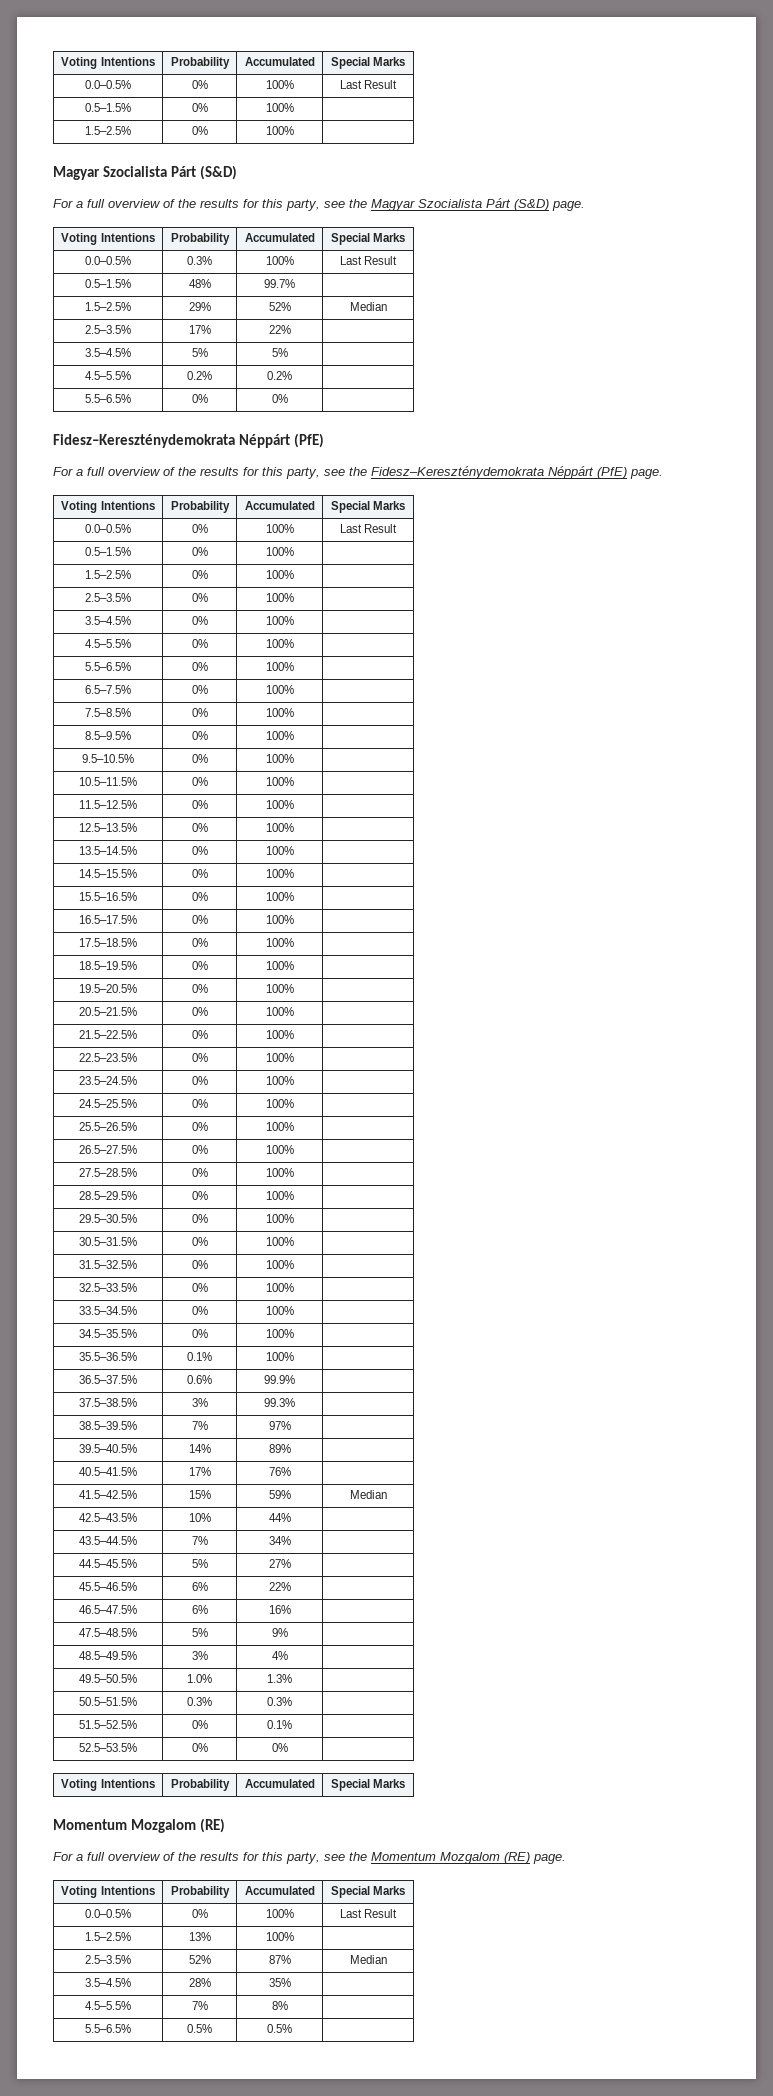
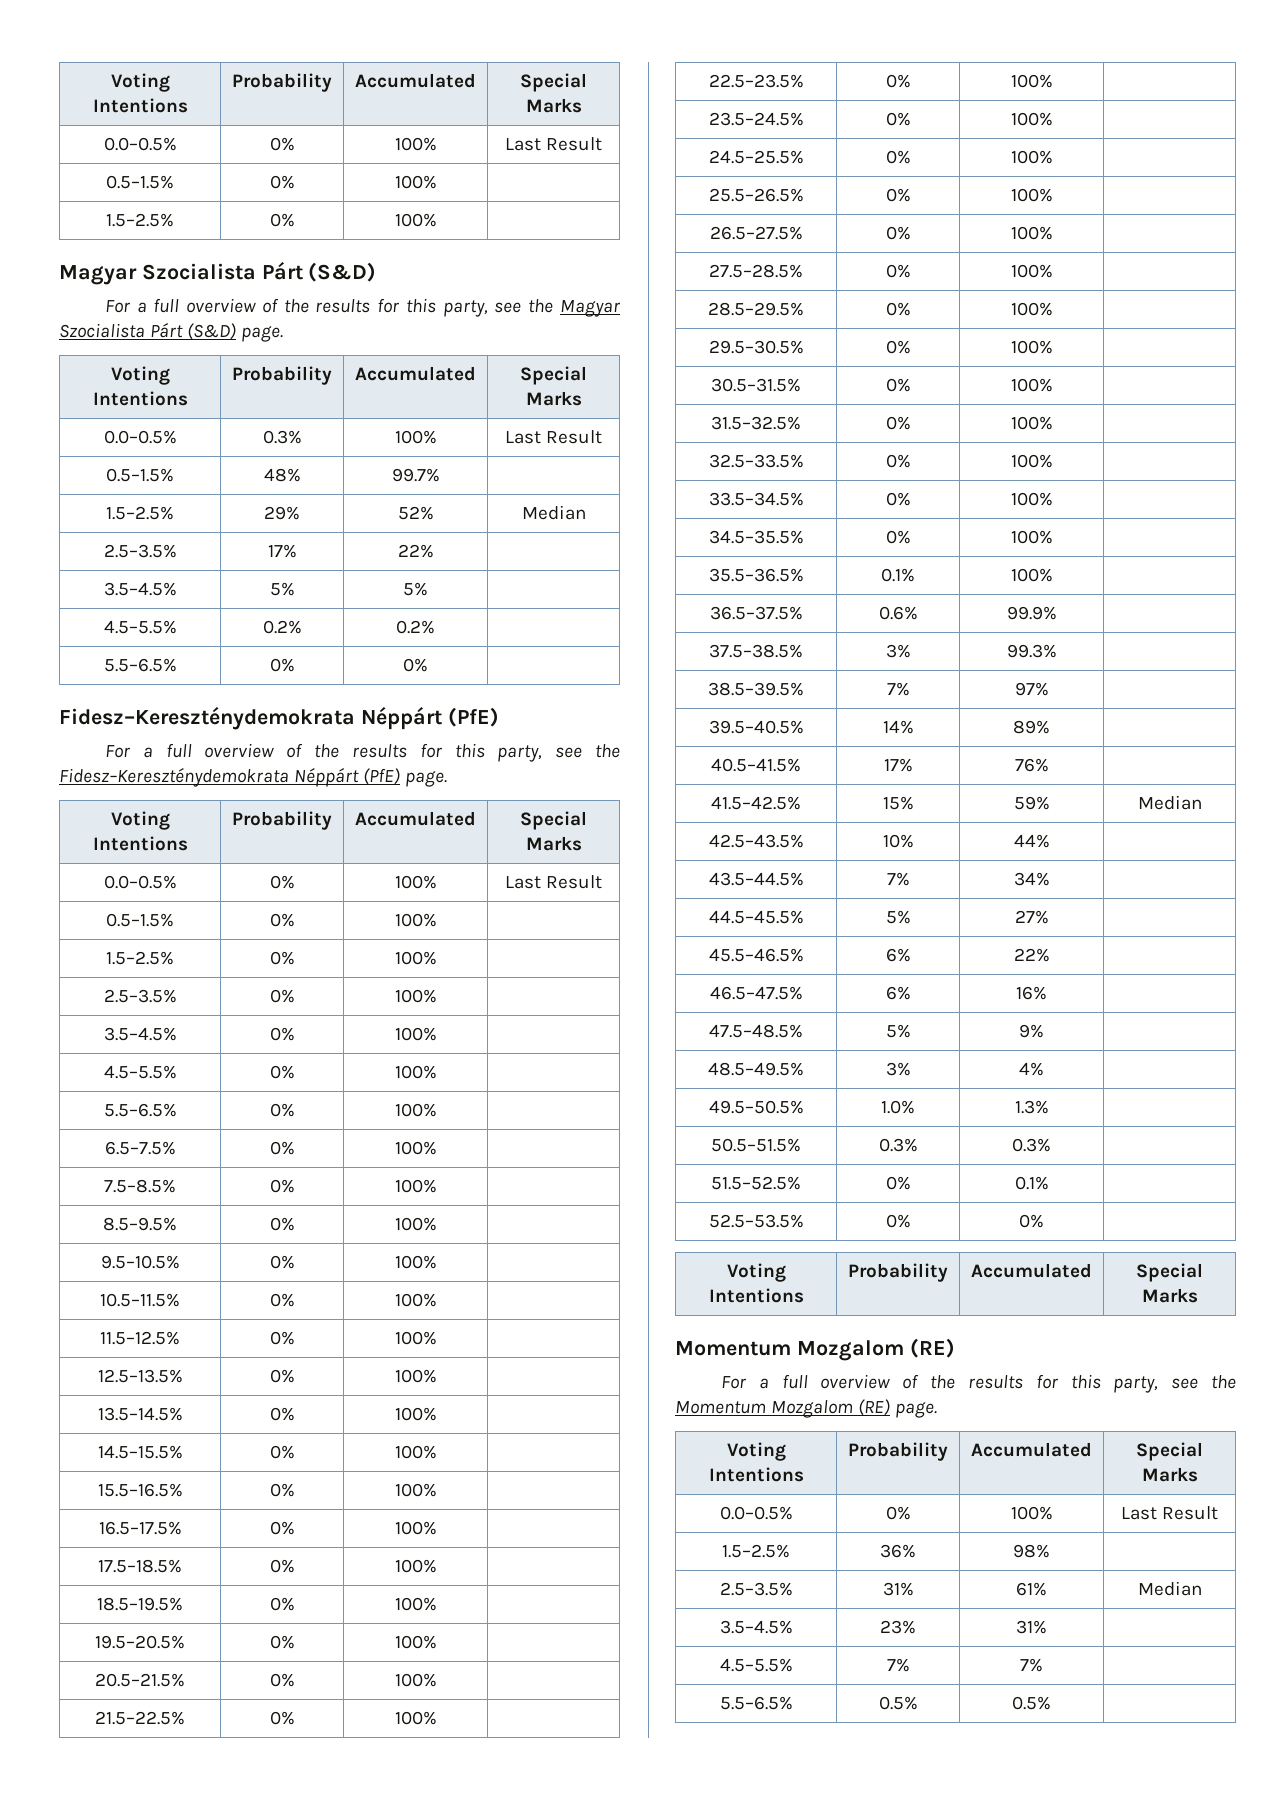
[188,1932,211,1941] [265,1932,294,1941] [85,1955,131,1964] [188,1955,211,1964] [268,1955,291,1964] 13% | 100% | // 2.5–3.5% | 52% | 87% -> [880,1544,916,1558] [1013,1544,1050,1558] [719,1582,793,1596] [882,1582,914,1596] [1016,1582,1047,1596] 36% | 98% | // 2.5–3.5% | 31% | 61%
[188,1978,211,1987] [268,1978,291,1987] 28% | 35% -> [880,1620,916,1634] [1016,1620,1047,1634] 23% | 31%
[271,2001,288,2010] 8% -> [1020,1658,1043,1672] 7%

